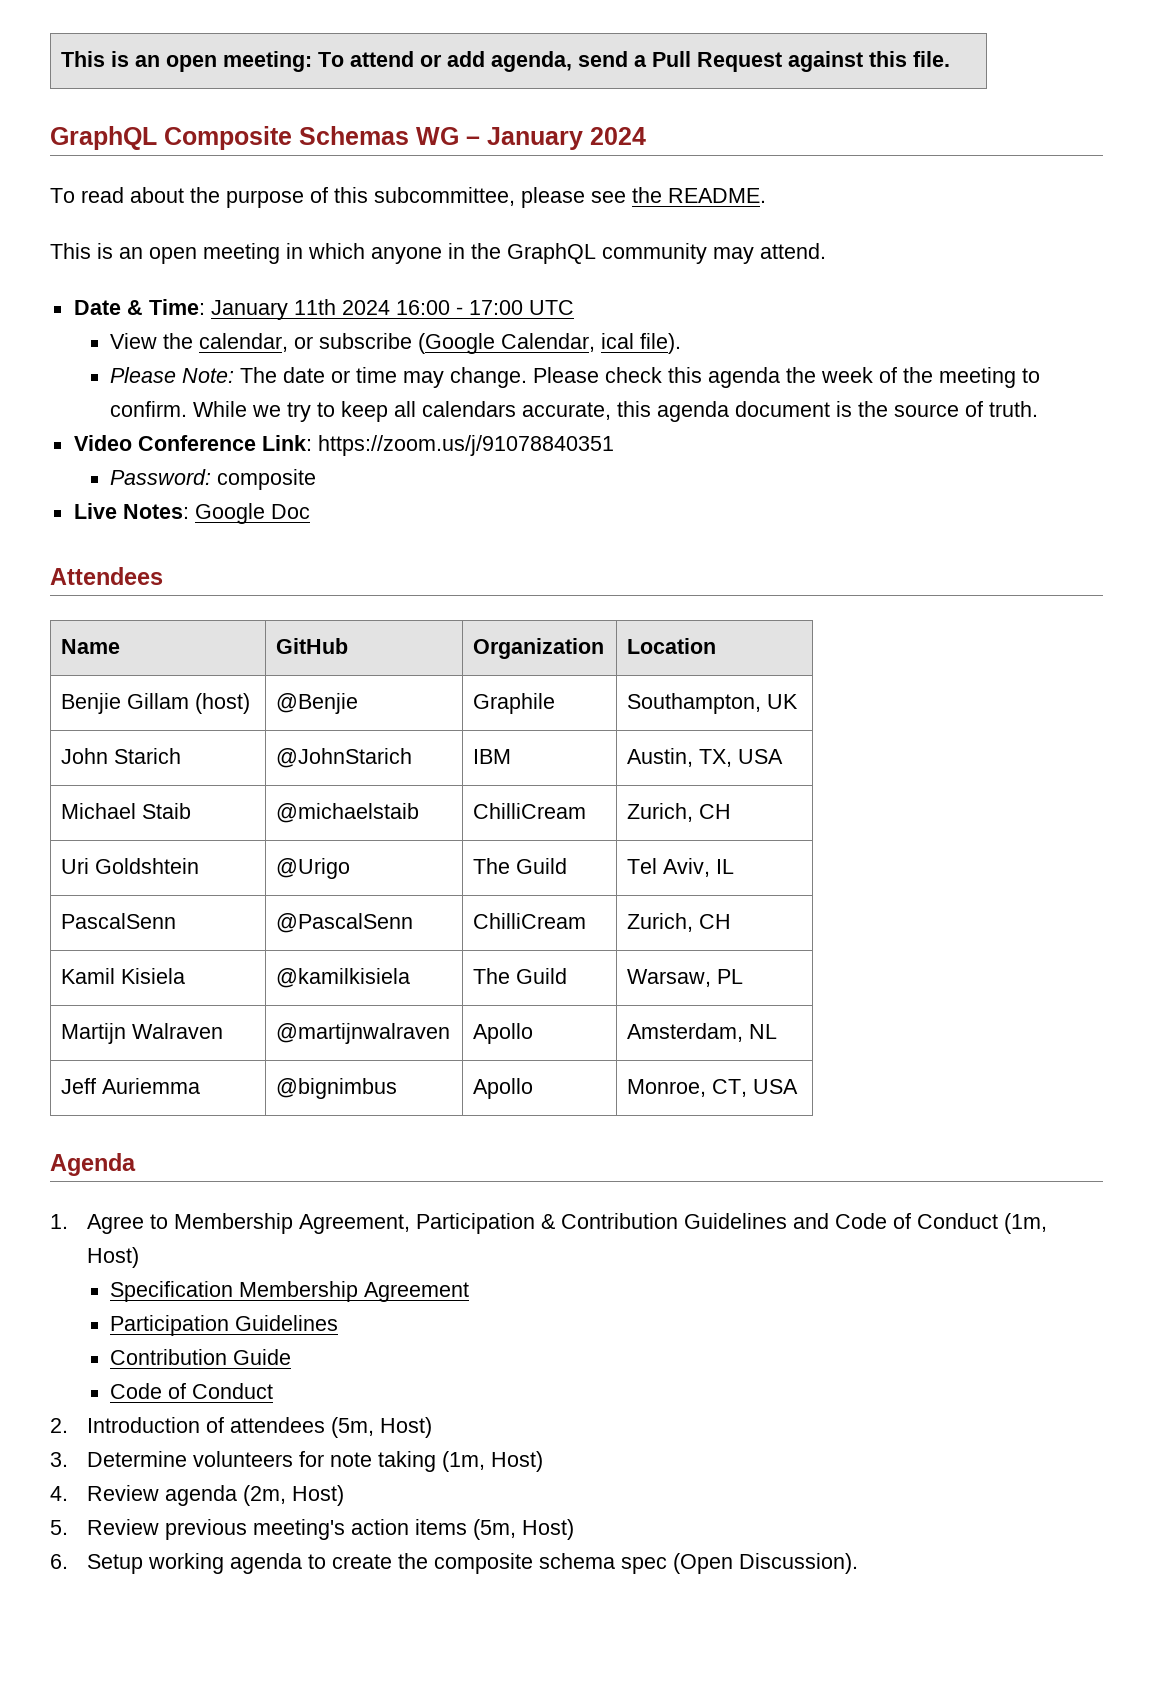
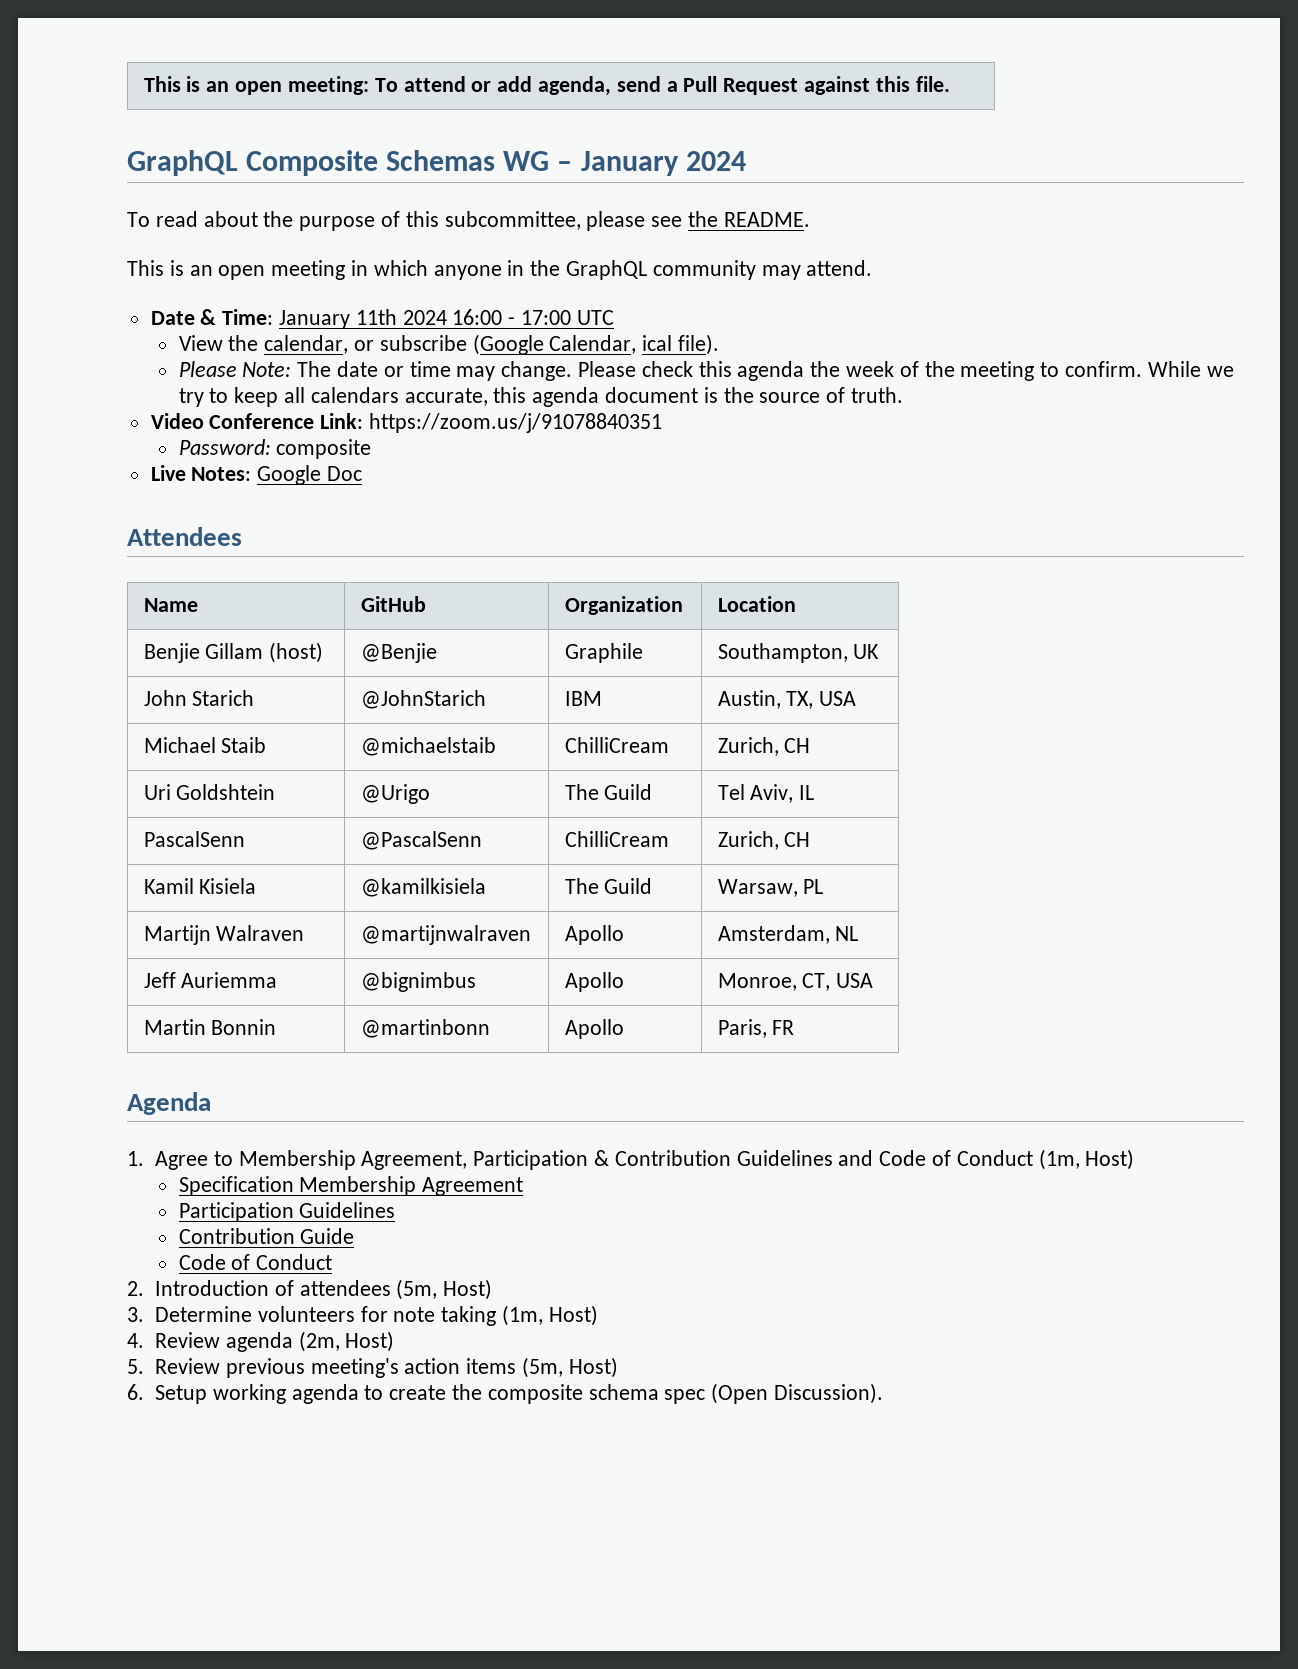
(799, 1086) none -> [143,1019,277,1035] [360,1019,490,1038] [564,1019,624,1039] [717,1019,795,1038] // Martin Bonnin | @martinbonn | Apollo | Paris, FR

